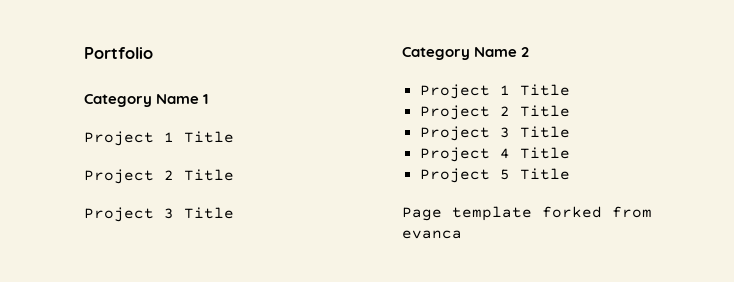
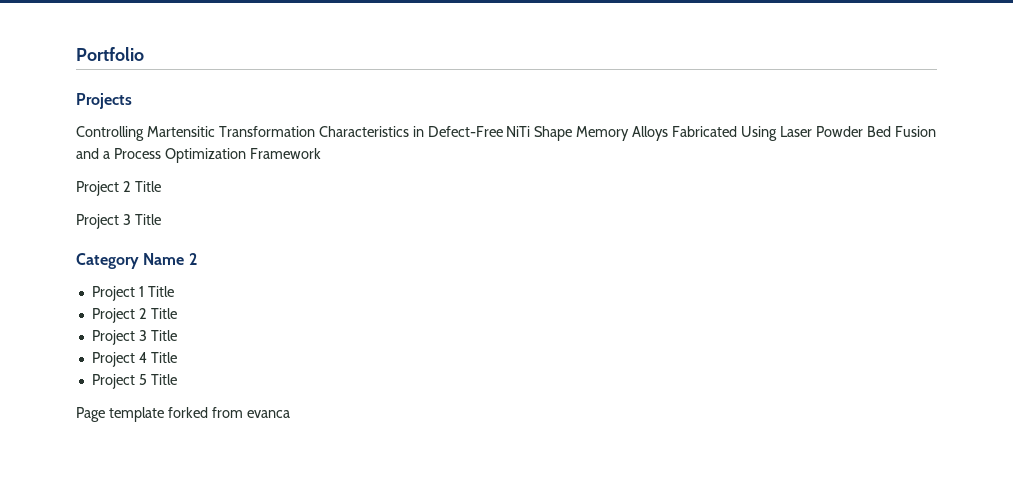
[84,94,209,107] [84,131,234,146] Category Name 1 // Project 1 Title -> [76,93,132,109] [76,126,936,141] [76,148,321,163] Projects // Controlling Martensitic Transformation Characteristics in Defect-Free NiTi Shape Memory Alloys Fabricated Using Laser Powder Bed Fusion and a Process Optimization Framework

